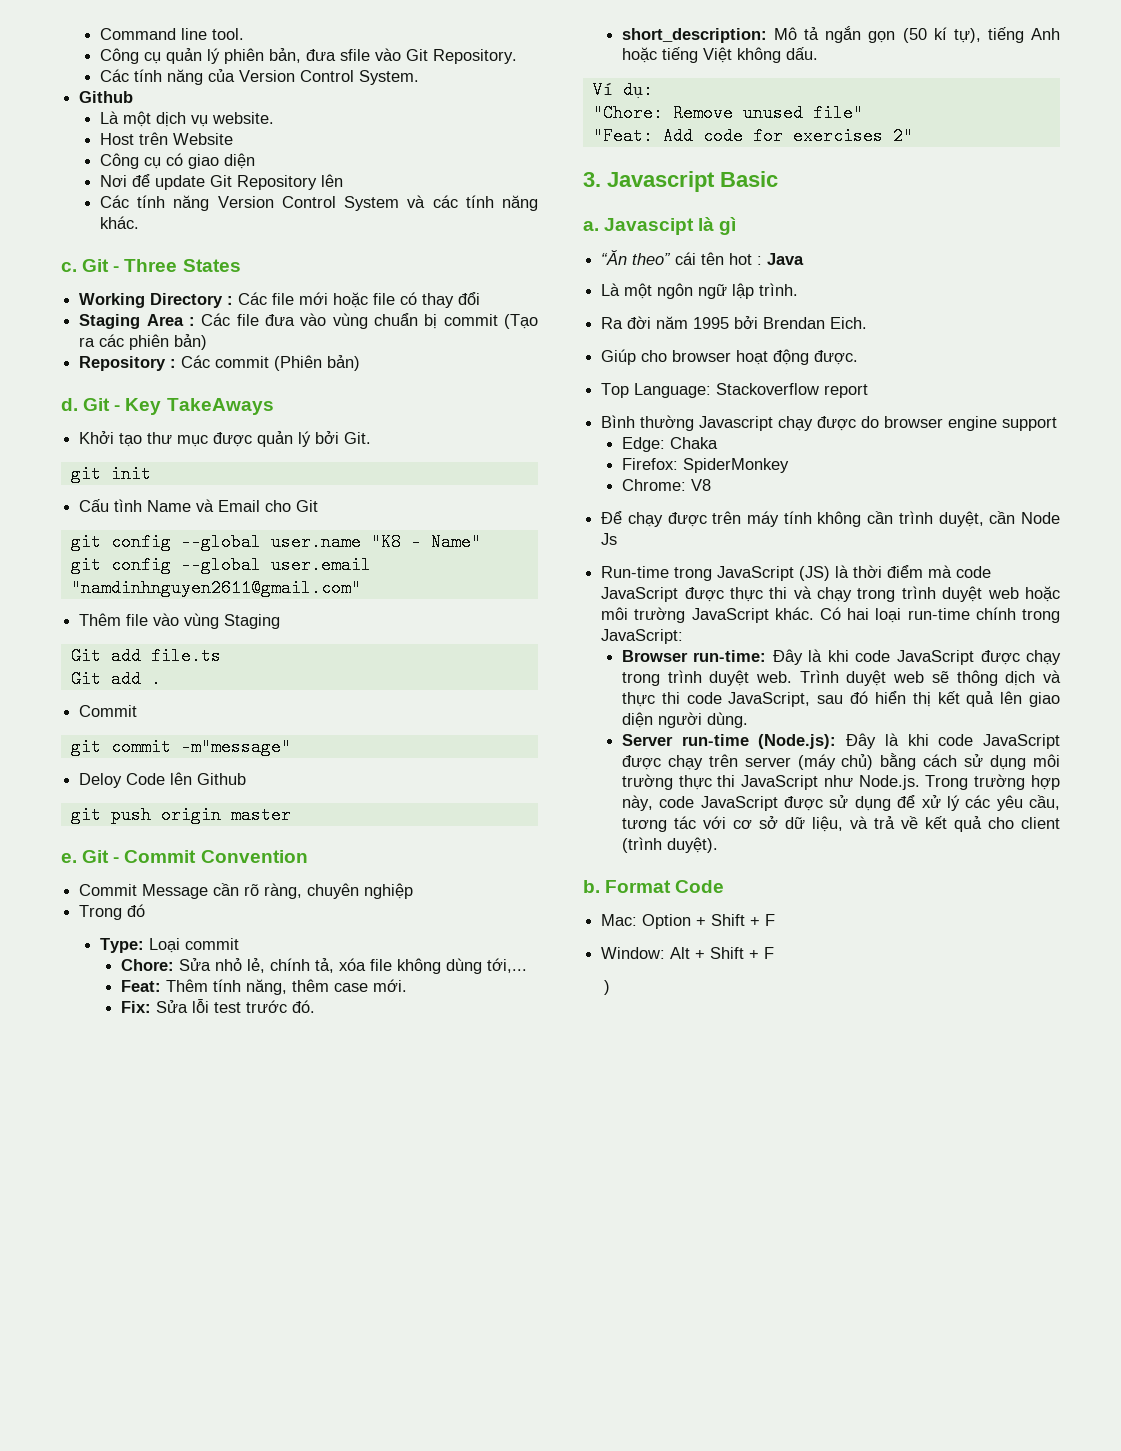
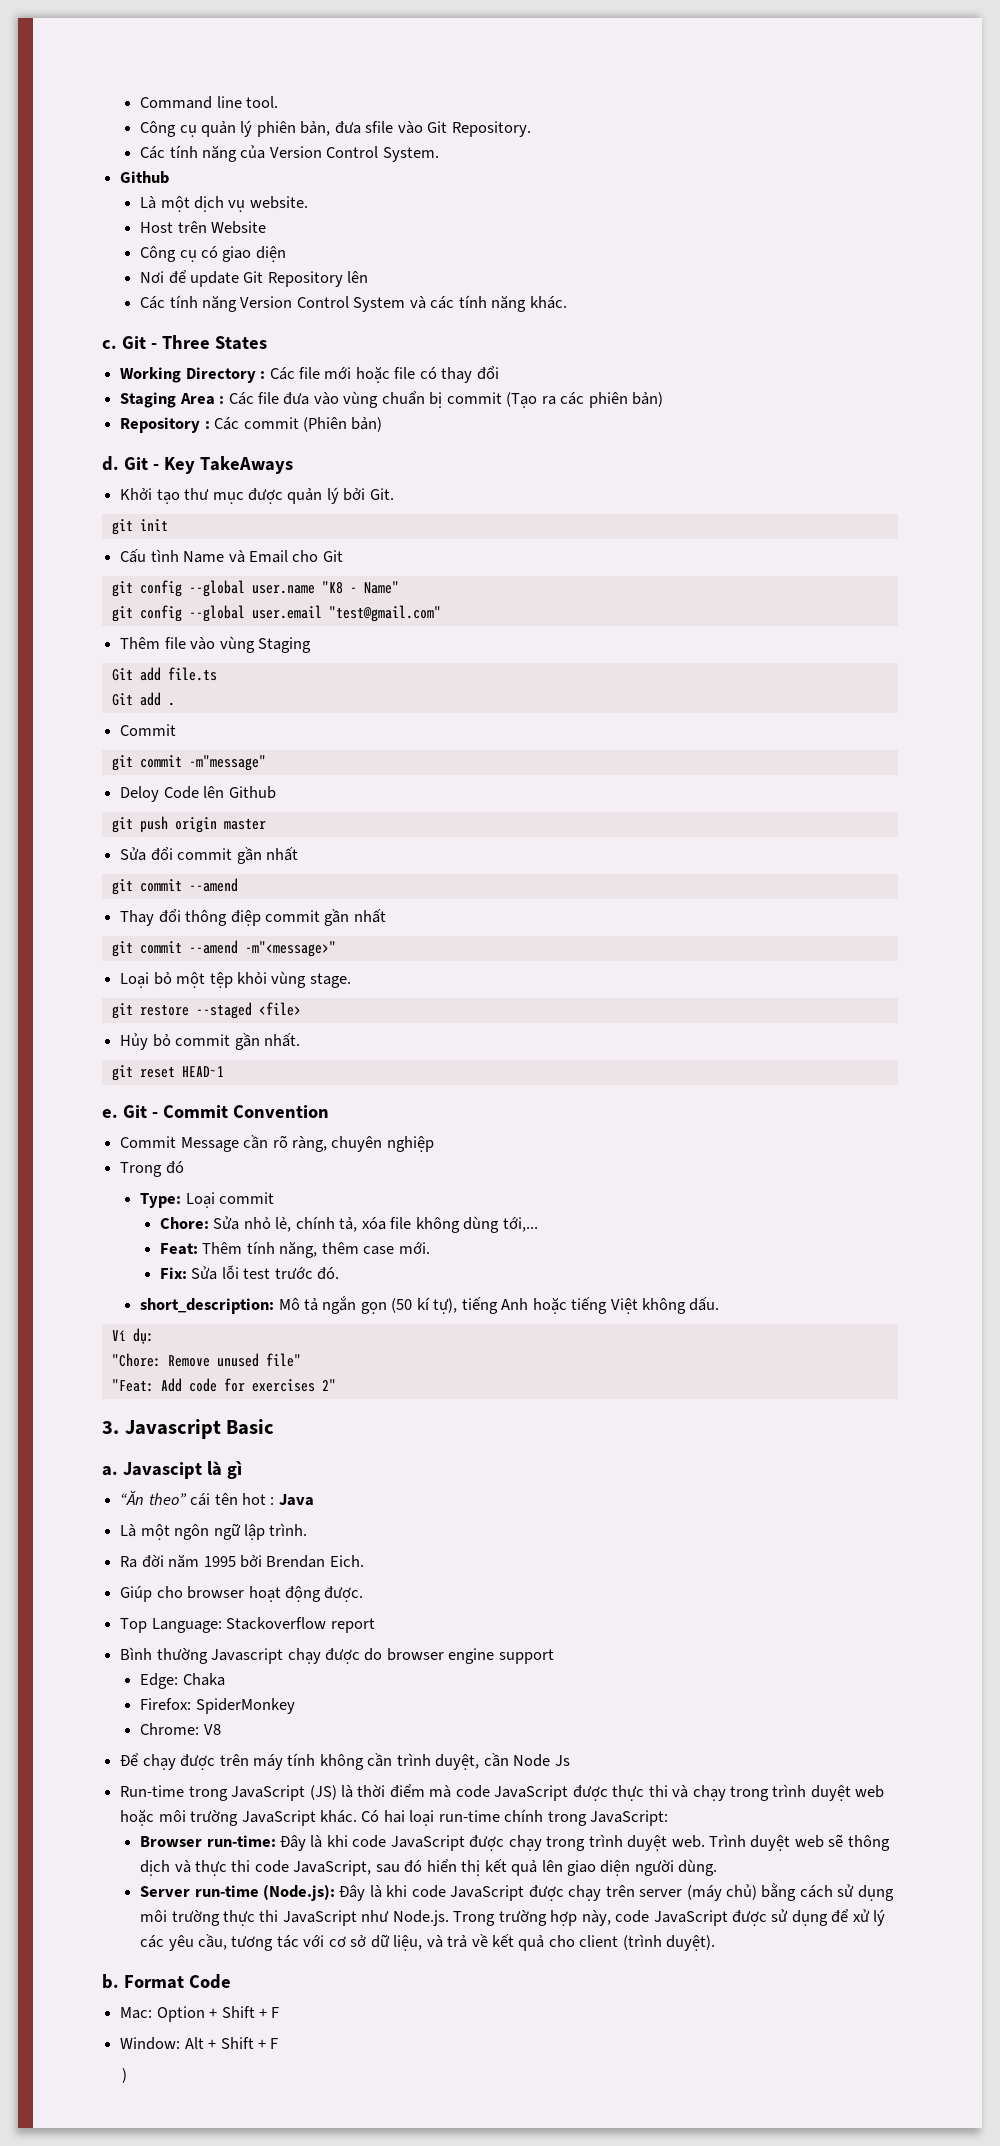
[70,579,361,597] "namdinhnguyen2611@gmail.com" -> [328,605,441,622] "test@gmail.com"
(291, 815) none -> [120,847,298,864] [111,878,238,895] [120,909,386,926] [111,940,336,957] [120,971,351,988] [111,1002,301,1019] [120,1033,300,1050] [111,1065,224,1081] // Sửa đổi commit gần nhất // git commit --amend // Thay đổi thông điệp commit gần nhất // git commit --amend -m"<message>" // Loại bỏ một tệp khỏi vùng stage. // git restore --staged <file> // Hủy bỏ commit gần nhất. // git reset HEAD~1

